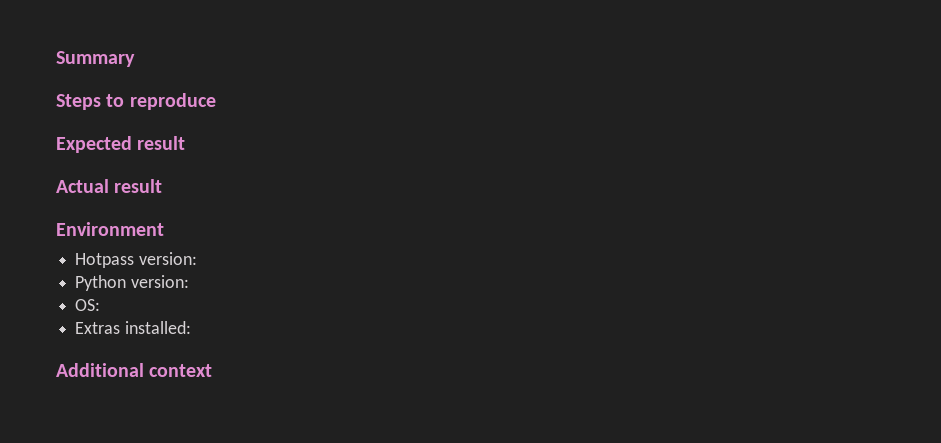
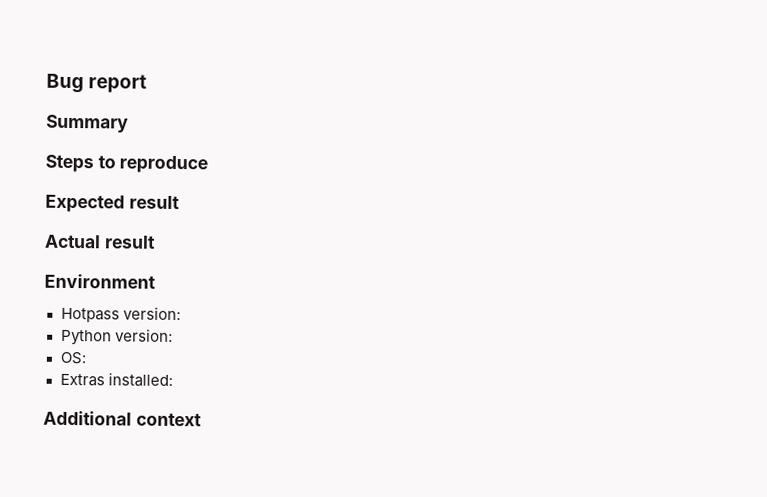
(56, 59) none -> [46,73,148,94] Bug report //

